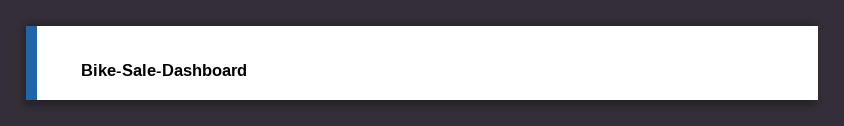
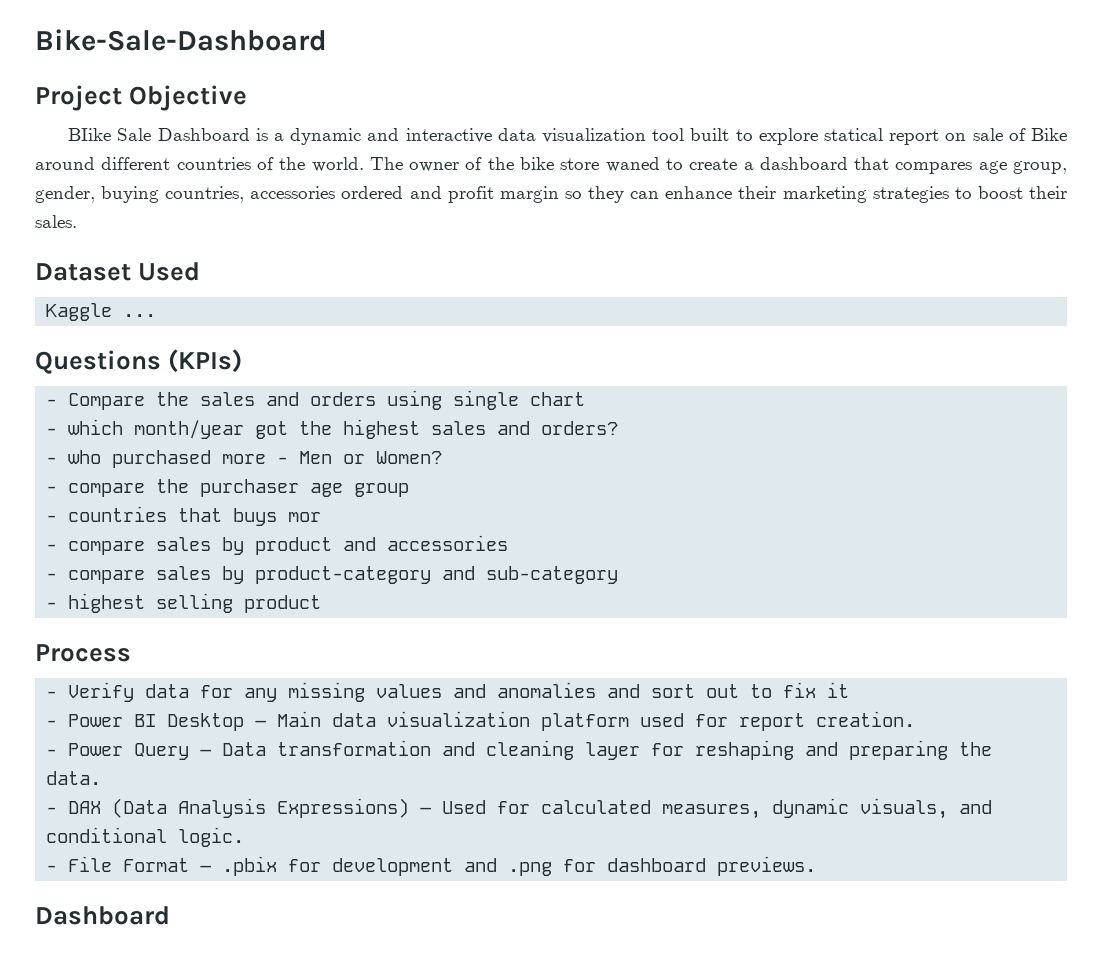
(247, 70) none -> [35,85,248,111] [68,128,1067,145] [35,157,1067,174] [35,186,1067,203] [35,215,77,228] [35,262,201,281] [46,303,157,321] [35,349,243,374] [46,390,586,410] [46,419,619,439] [46,450,443,468] [46,479,410,497] [46,506,322,526] [46,535,509,555] [46,566,619,584] [46,593,322,613] [35,644,131,662] [46,682,850,702] [46,711,916,731] [46,740,993,760] [46,771,102,785] [46,798,993,819] [46,827,245,847] [46,856,817,876] [35,906,170,925] // Project Objective // BIike Sale Dashboard is a dynamic and interactive data visualization tool built to explore statical report on sale of Bike around different countries of the world. The owner of the bike store waned to create a dashboard that compares age group, gender, buying countries, accessories ordered and profit margin so they can enhance their marketing strategies to boost their sales. // Dataset Used // Kaggle ... // Questions (KPIs) // - Compare the sales and orders using single chart // - which month/year got the highest sales and orders? // - who purchased more - Men or Women? // - compare the purchaser age group // - countries that buys mor // - compare sales by product and accessories // - compare sales by product-category and sub-category // - highest selling product // Process // - Verify data for any missing values and anomalies and sort out to fix it // - Power BI Desktop – Main data visualization platform used for report creation. // - Power Query – Data transformation and cleaning layer for reshaping and preparing the data. // - DAX (Data Analysis Expressions) – Used for calculated measures, dynamic visuals, and conditional logic. // - File Format – .pbix for development and .png for dashboard previews. // Dashboard

